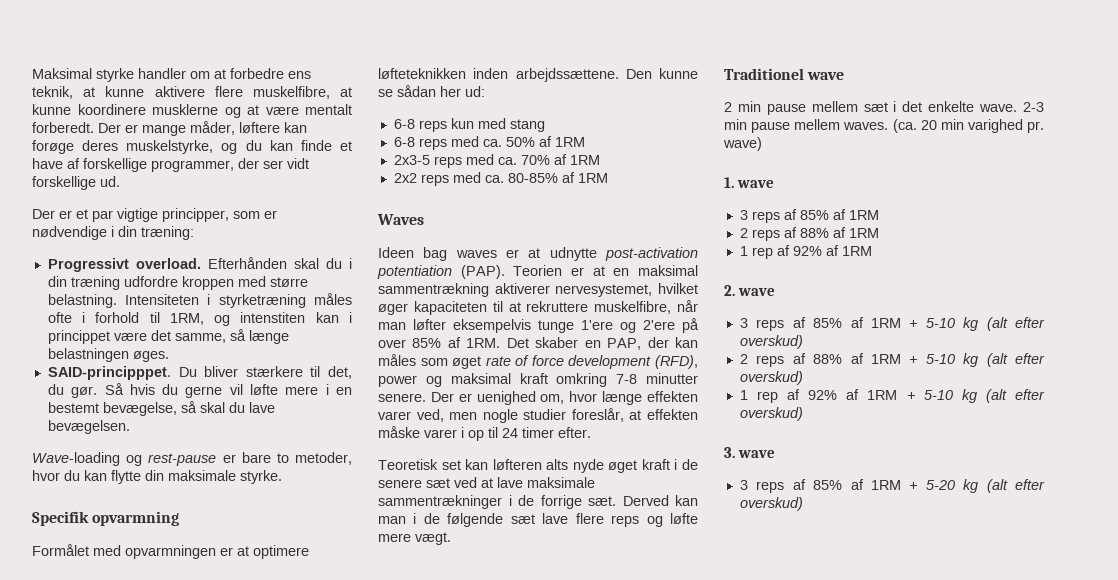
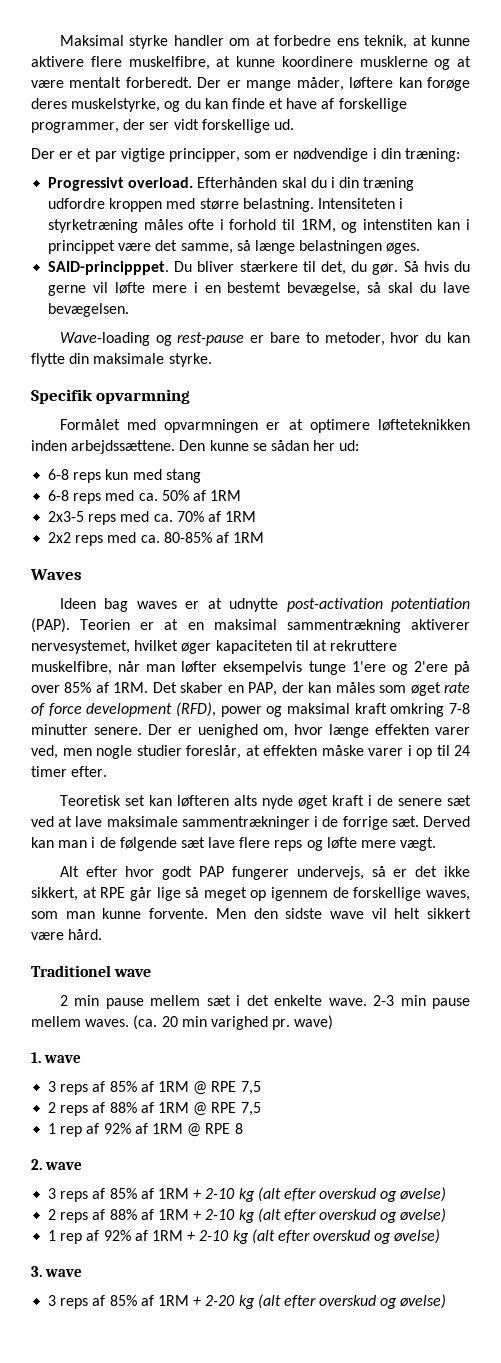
(451, 538) none -> [59,866,471,880] [31,887,470,901] [31,908,471,919] [31,929,103,940] // Alt efter hvor godt PAP fungerer undervejs, så er det ikke sikkert, at RPE går lige så meget op igennem de forskellige waves, som man kunne forvente. Men den sidste wave vil helt sikkert være hård.
[739,227,879,241] [739,245,872,259] // 2 reps af 88% af 1RM // 1 rep af 92% af 1RM -> [193,1081,261,1095] [48,1102,261,1116] [48,1123,243,1137] @ RPE 7,5 // 2 reps af 88% af 1RM @ RPE 7,5 // 1 rep af 92% af 1RM @ RPE 8
[925,317,1045,331] [739,335,803,349] 5-10 kg (alt efter overskud) -> [205,1187,447,1202] 2-10 kg (alt efter overskud og øvelse)
[925,353,1045,367] [739,371,803,385] 5-10 kg (alt efter overskud) -> [205,1208,447,1223] 2-10 kg (alt efter overskud og øvelse)
[923,389,1045,403] [739,407,803,421] 5-10 kg (alt efter overskud) -> [199,1229,441,1244] 2-10 kg (alt efter overskud og øvelse)
[925,479,1045,493] [739,497,803,511] 5-20 kg (alt efter overskud) -> [205,1294,447,1309] 2-20 kg (alt efter overskud og øvelse)

